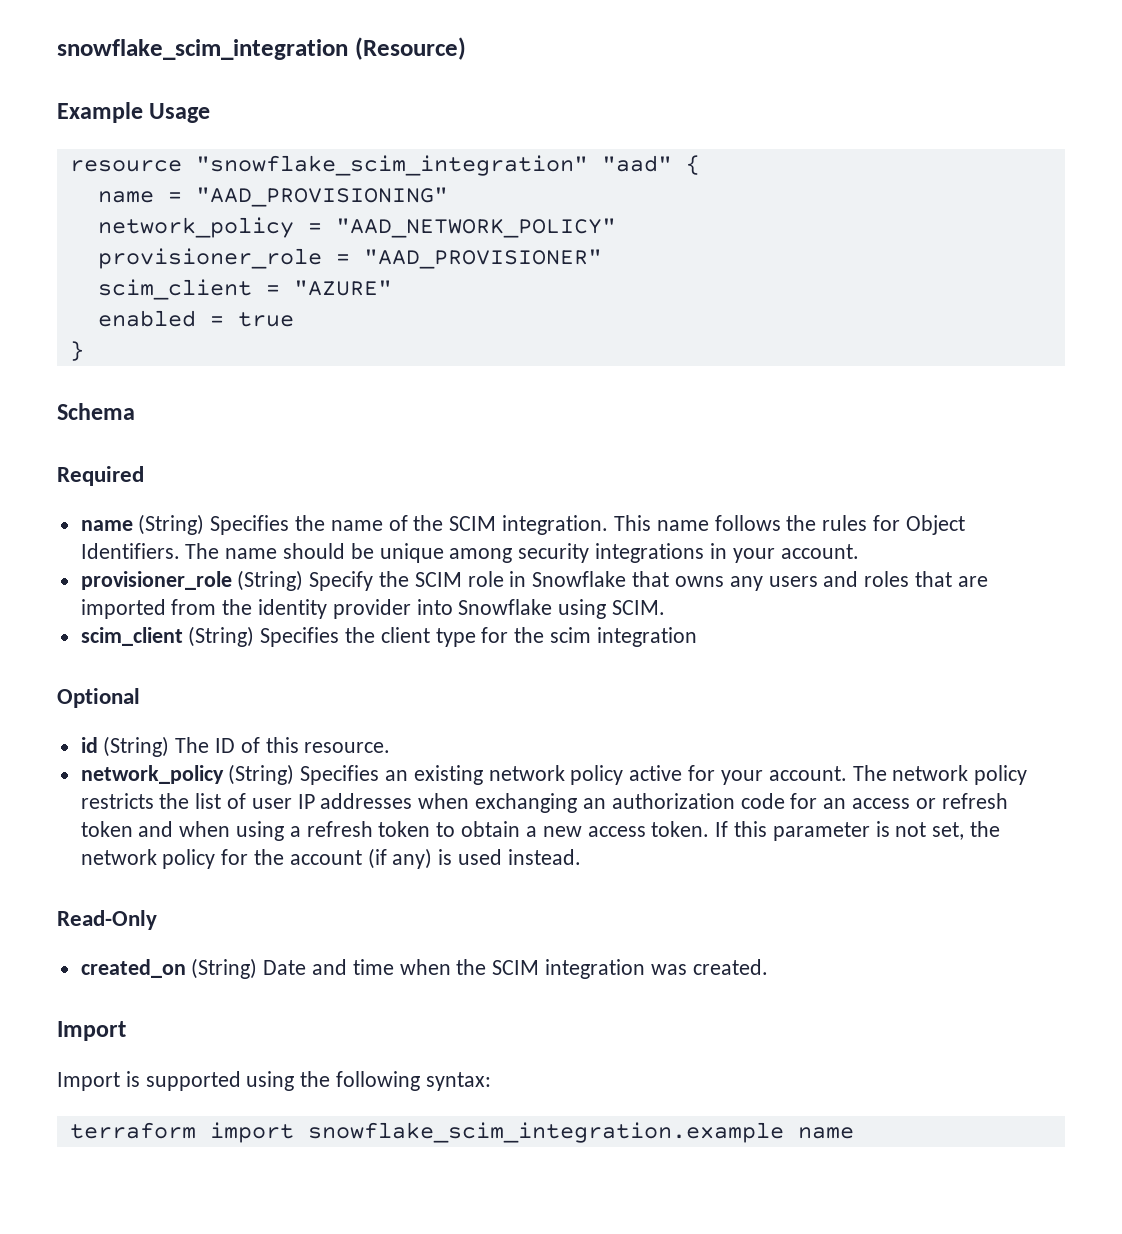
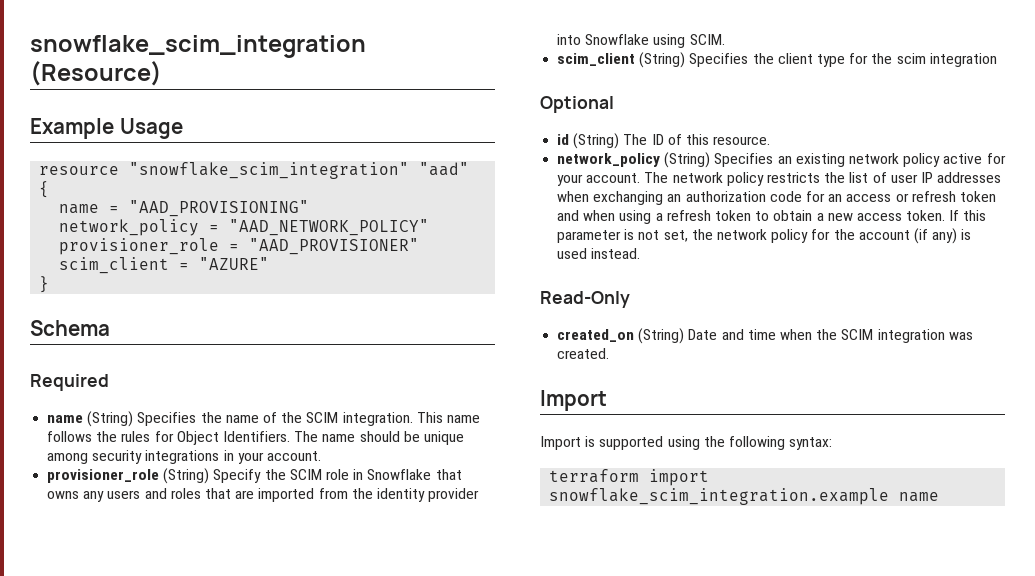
[97,310,294,327] // enabled = true -> (270, 263) none

